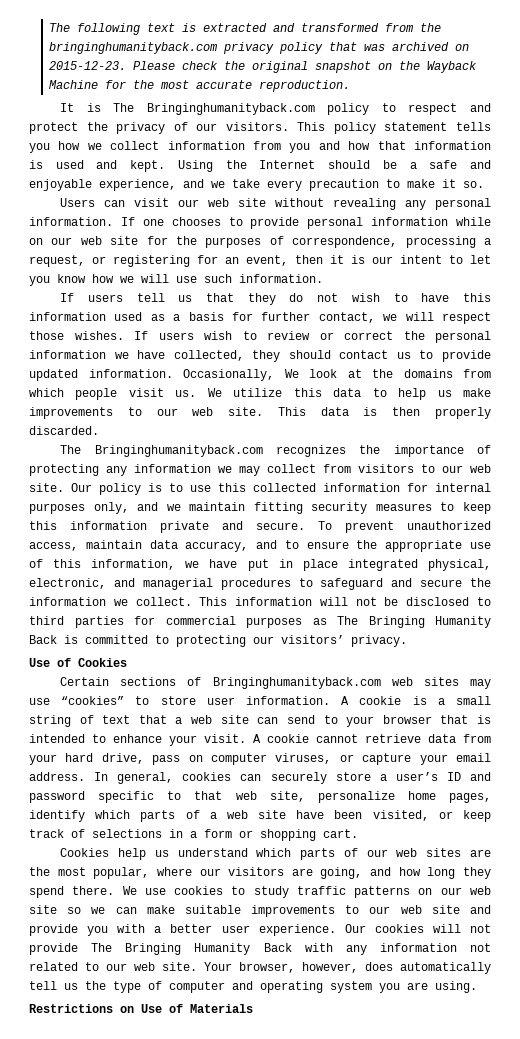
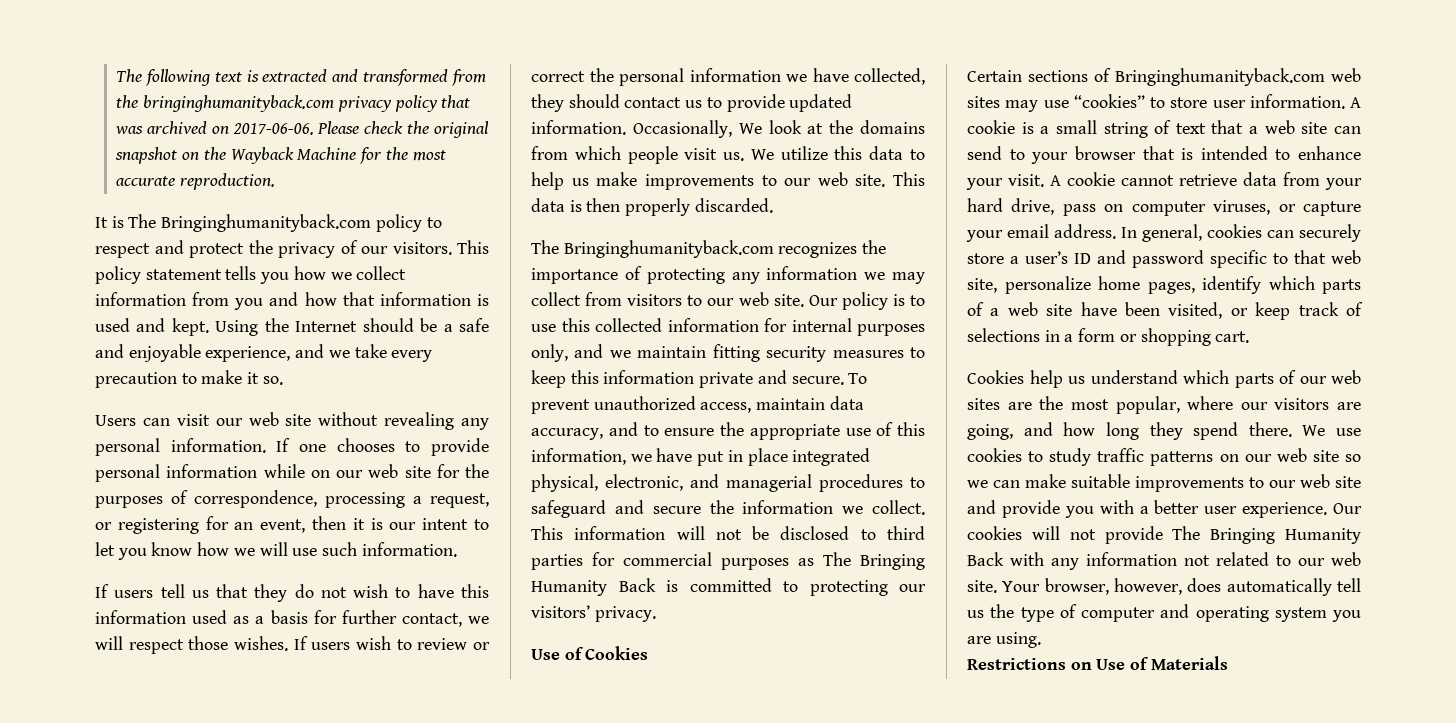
[48,61,126,70] 2015-12-23. -> [232,123,314,135] 2017-06-06.

